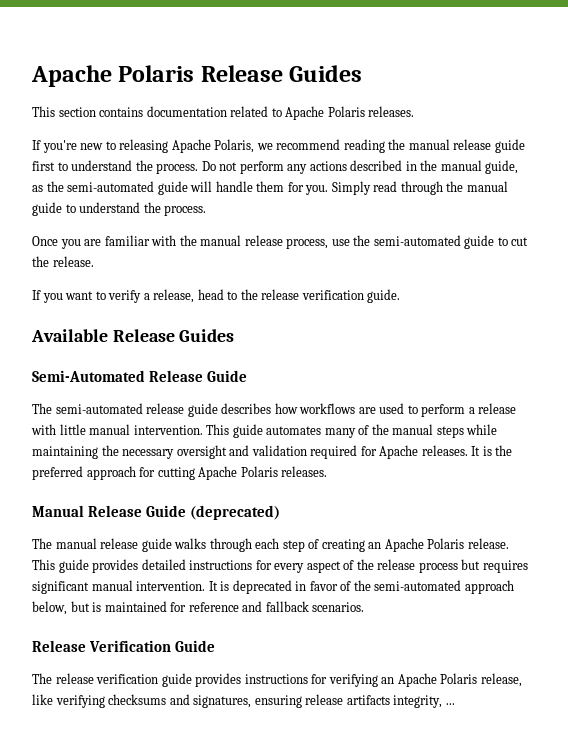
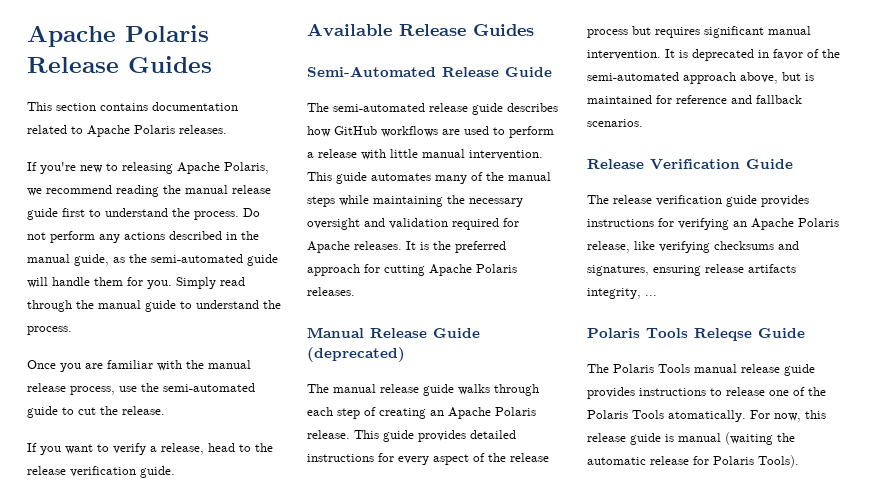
(298, 408) none -> [334,126,377,135] GitHub
[32,601,67,615] below, -> [740,72,778,84] above,
(455, 704) none -> [587,328,805,341] [587,364,815,376] [587,387,826,399] [587,410,826,422] [587,432,795,445] [587,455,799,468] // Polaris Tools Releqse Guide // The Polaris Tools manual release guide provides instructions to release one of the Polaris Tools atomatically. For now, this release guide is manual (waiting the automatic release for Polaris Tools).

